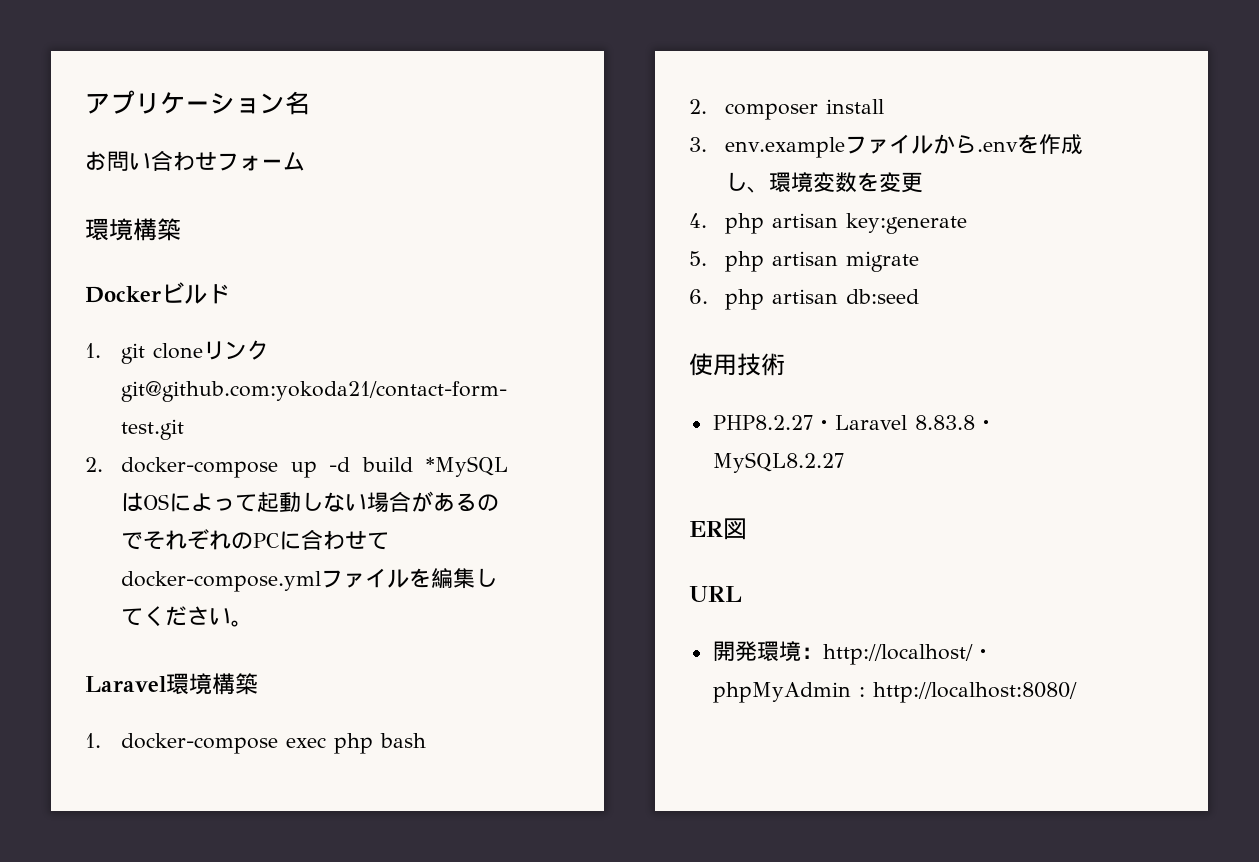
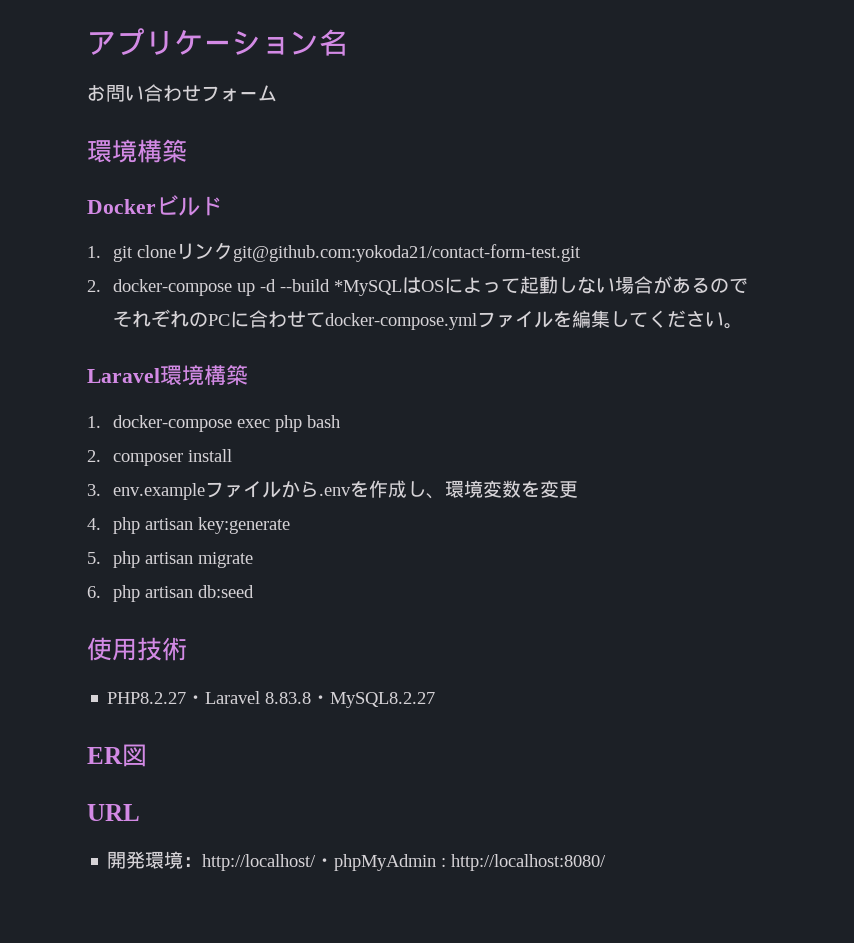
[362,457,414,472] build -> [280,279,331,292] --build

